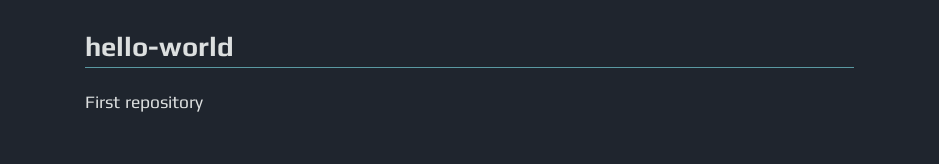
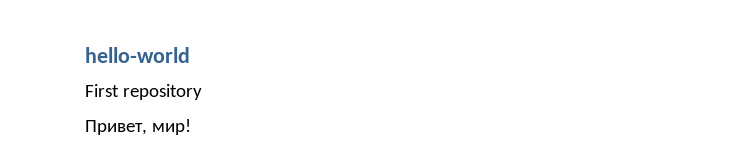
(203, 104) none -> [85,119,191,135] // Привет, мир!

